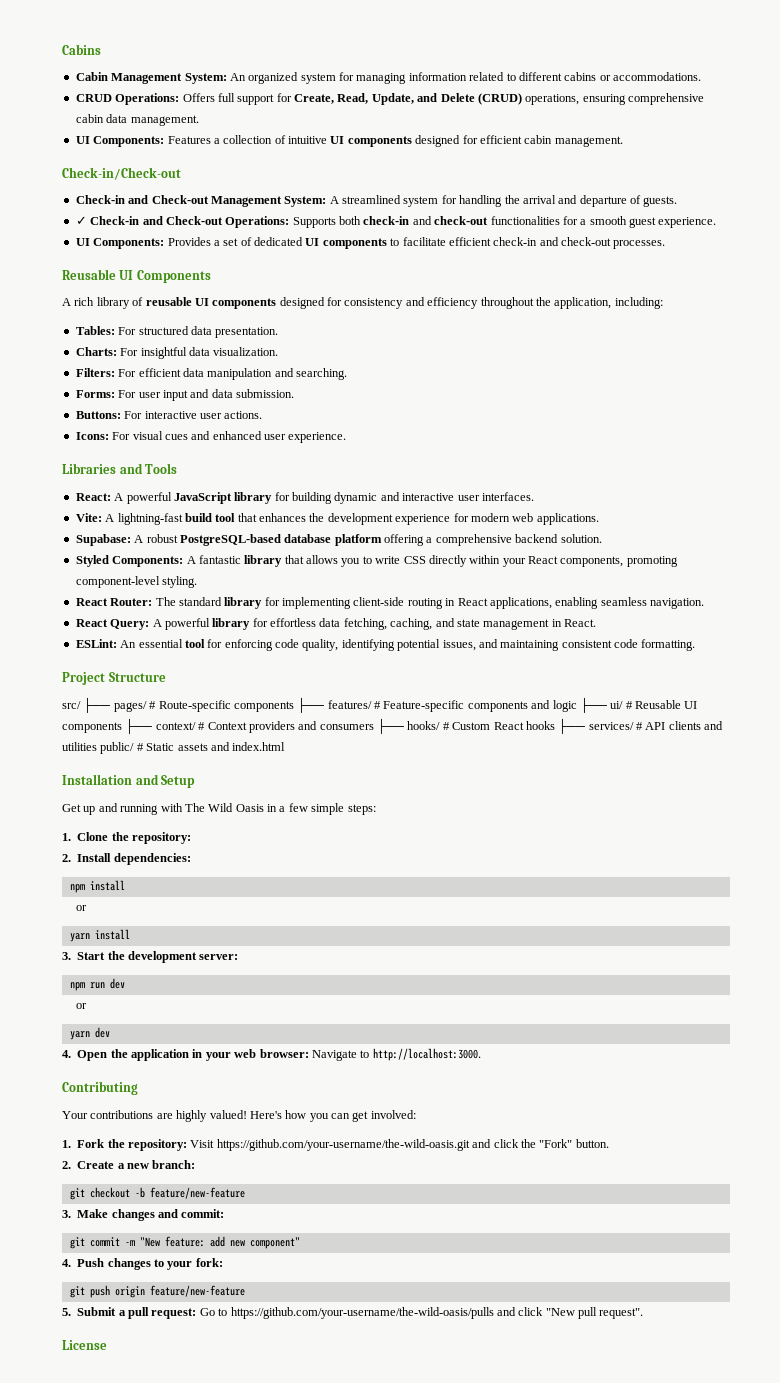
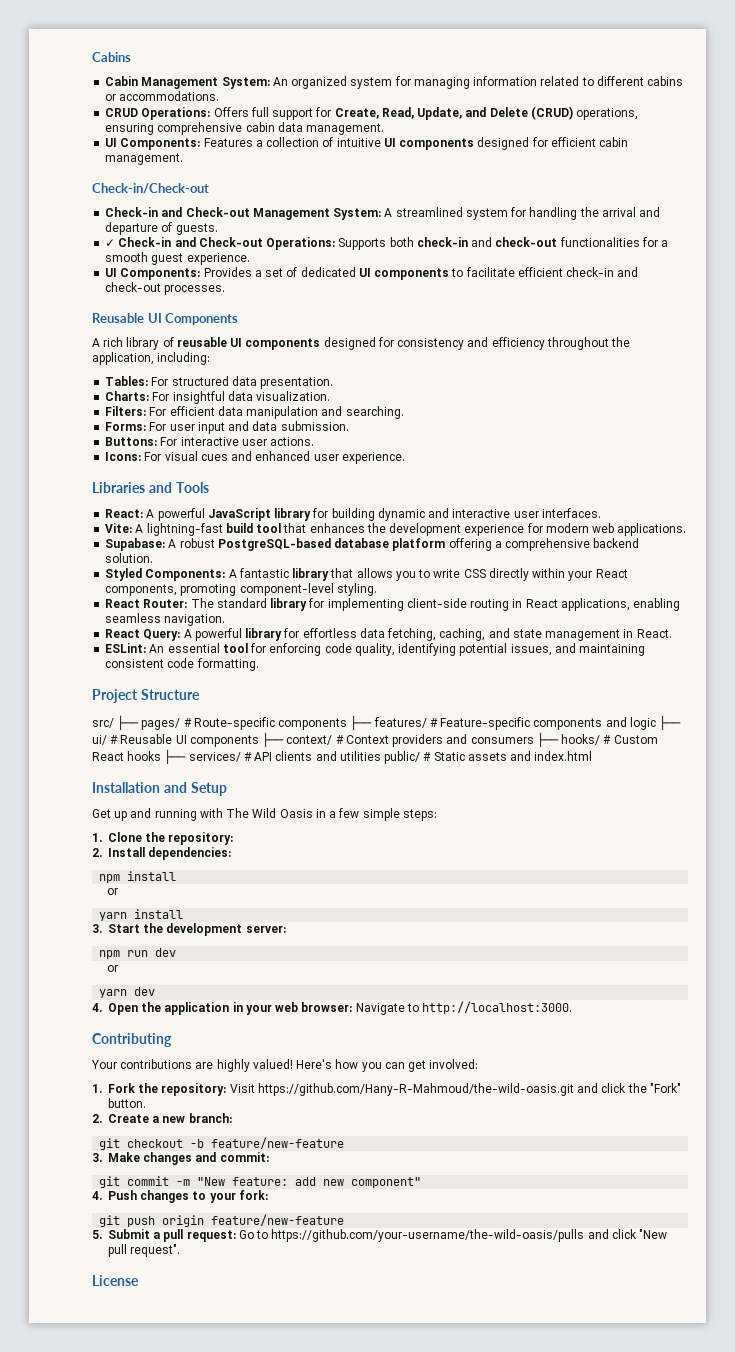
[216,1139,470,1151] https://github.com/your-username/the-wild-oasis.git -> [257,1083,574,1096] https://github.com/Hany-R-Mahmoud/the-wild-oasis.git

